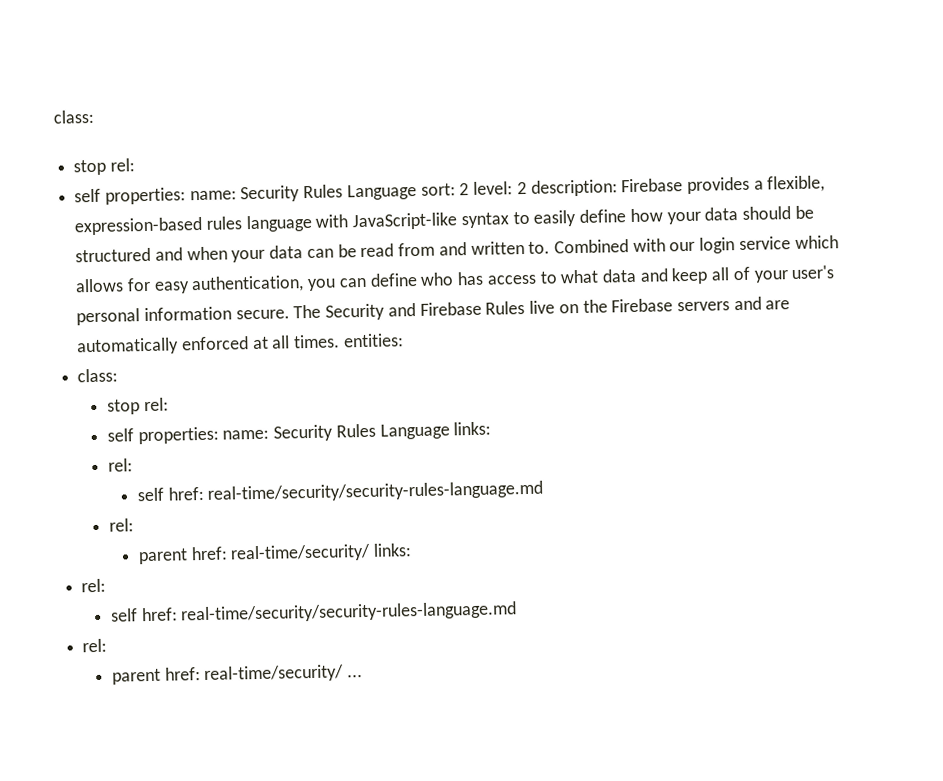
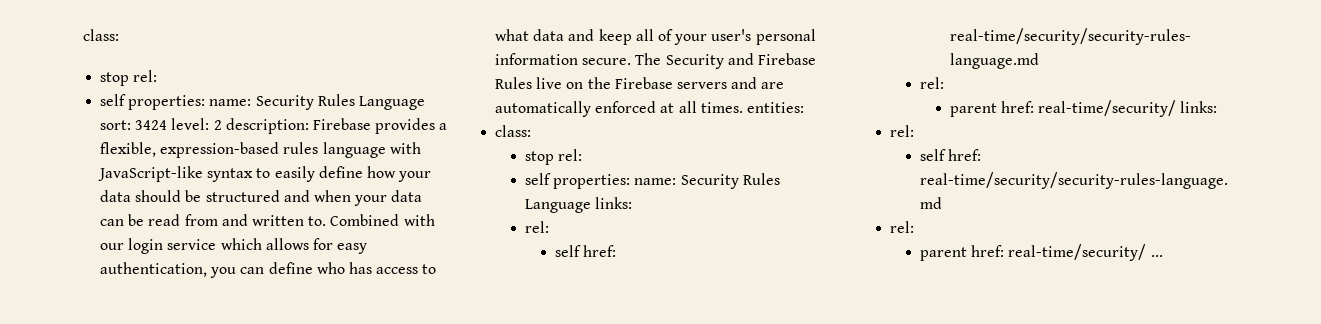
[459,183,470,196] 2 -> [135,120,168,130] 3424

